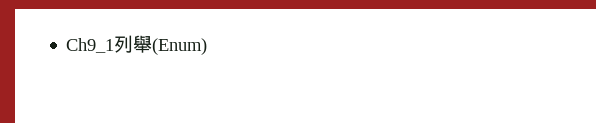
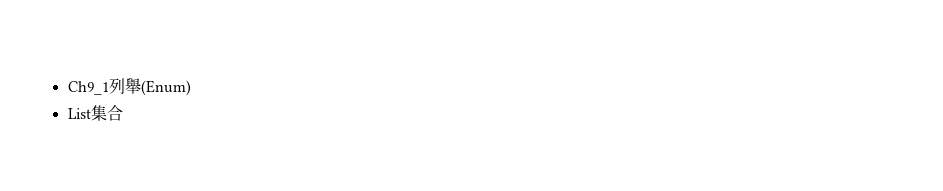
(208, 46) none -> [67,105,123,121] // List集合

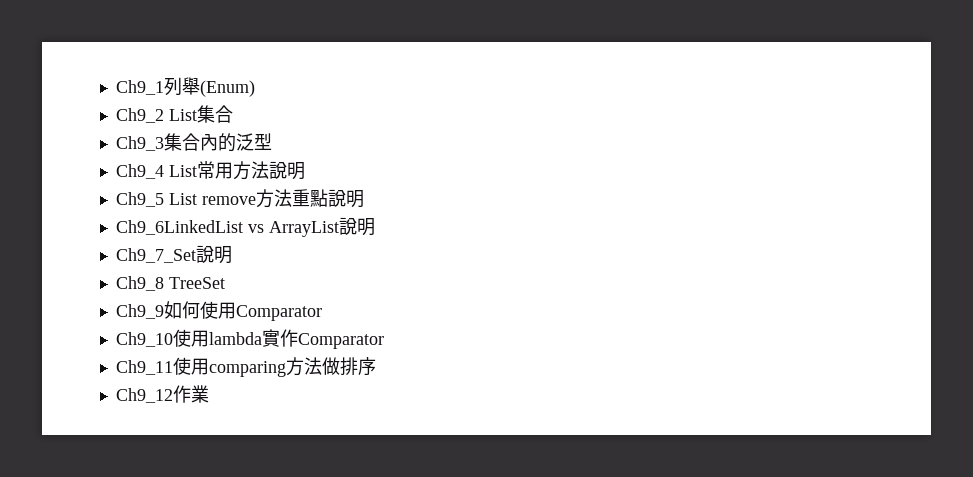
(191, 88) none -> [115,108,164,123] Ch9_2
(123, 113) none -> [115,133,272,152] [115,161,305,180] [115,189,364,208] [115,217,375,237] [115,245,232,264] [115,276,225,291] [115,301,322,321] [115,329,384,349] [115,357,376,377] [115,385,209,403] // Ch9_3集合內的泛型 // Ch9_4 List常用方法說明 // Ch9_5 List remove方法重點說明 // Ch9_6LinkedList vs ArrayList說明 // Ch9_7_Set說明 // Ch9_8 TreeSet // Ch9_9如何使用Comparator // Ch9_10使用lambda實作Comparator // Ch9_11使用comparing方法做排序 // Ch9_12作業

